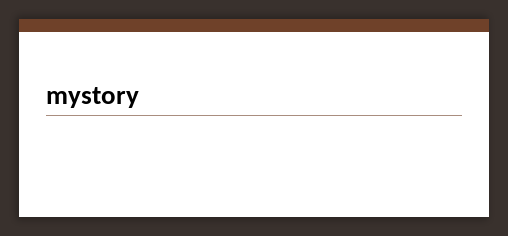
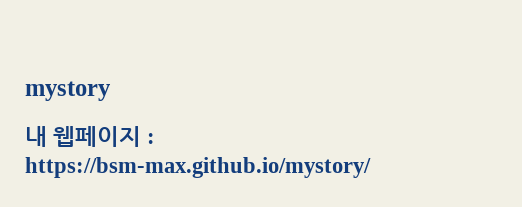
(139, 97) none -> [25,126,156,147] [25,157,371,178] // 내 웹페이지 : https://bsm-max.github.io/mystory/

